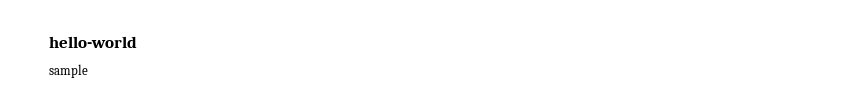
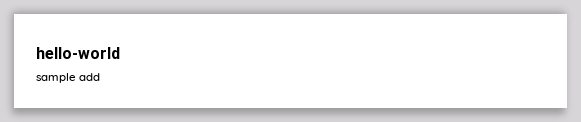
(88, 71) none -> [79,73,101,81] add

